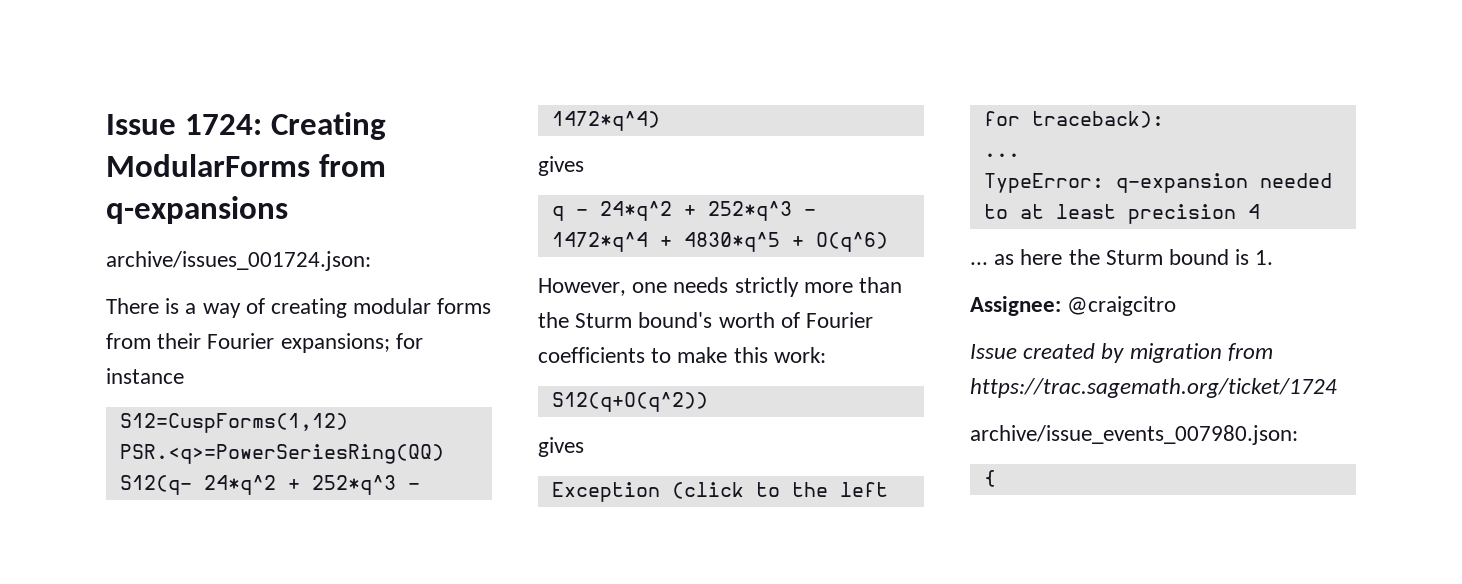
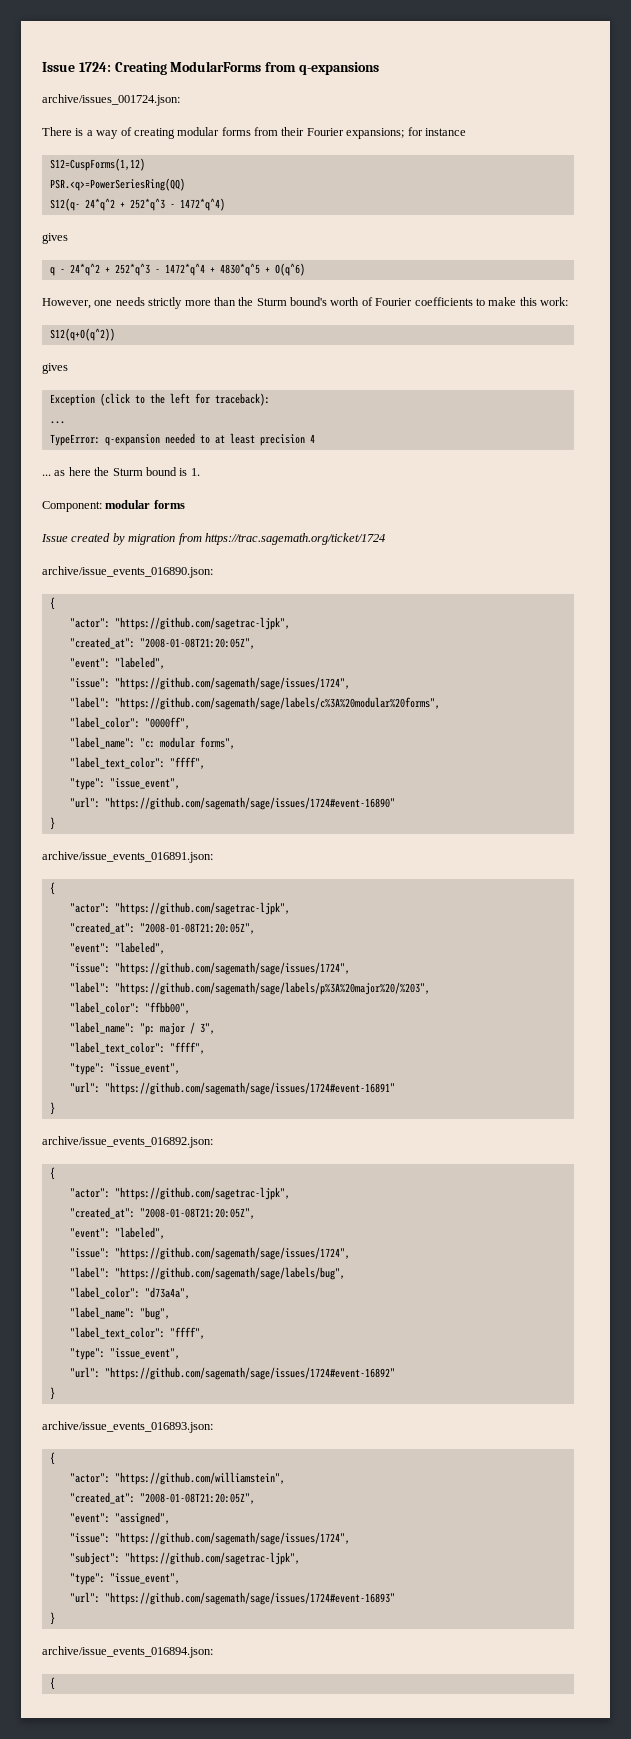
[970,296,1177,316] Assignee: @craigcitro -> [42,500,185,512] Component: modular forms
[970,425,1298,445] [983,470,996,487] archive/issue_events_007980.json: // { -> [42,566,213,578] [49,597,55,610] [69,617,290,630] [69,637,255,649] [69,657,165,669] [69,677,350,690] [69,697,440,710] [69,717,190,729] [69,737,235,749] [69,757,205,769] [69,778,180,790] [69,797,395,810] [49,817,55,830] [42,851,213,863] [49,882,55,895] [69,902,290,915] [69,922,255,934] [69,942,165,954] [69,962,350,975] [69,982,430,995] [69,1002,190,1014] [69,1022,215,1035] [69,1042,205,1054] [69,1063,180,1075] [69,1082,395,1095] [49,1102,55,1115] [42,1136,213,1148] [49,1167,55,1180] [69,1187,290,1200] [69,1207,255,1219] [69,1227,165,1239] [69,1247,350,1260] [69,1267,345,1280] [69,1287,190,1299] [69,1307,170,1320] [69,1327,205,1339] [69,1348,180,1360] [69,1367,395,1380] [49,1387,55,1400] [42,1421,213,1433] [49,1452,55,1465] [69,1472,285,1485] [69,1492,255,1504] [69,1512,170,1525] [69,1532,350,1545] [69,1552,300,1565] [69,1573,180,1585] [69,1592,395,1605] [49,1612,55,1625] [42,1646,213,1658] [49,1677,55,1690] archive/issue_events_016890.json: // { // "actor": "https://github.com/sagetrac-ljpk", // "created_at": "2008-01-08T21:20:05Z", // "event": "labeled", // "issue": "https://github.com/sagemath/sage/issues/1724", // "label": "https://github.com/sagemath/sage/labels/c%3A%20modular%20forms", // "label_color": "0000ff", // "label_name": "c: modular forms", // "label_text_color": "ffff", // "type": "issue_event", // "url": "https://github.com/sagemath/sage/issues/1724#event-16890" // } // archive/issue_events_016891.json: // { // "actor": "https://github.com/sagetrac-ljpk", // "created_at": "2008-01-08T21:20:05Z", // "event": "labeled", // "issue": "https://github.com/sagemath/sage/issues/1724", // "label": "https://github.com/sagemath/sage/labels/p%3A%20major%20/%203", // "label_color": "ffbb00", // "label_name": "p: major / 3", // "label_text_color": "ffff", // "type": "issue_event", // "url": "https://github.com/sagemath/sage/issues/1724#event-16891" // } // archive/issue_events_016892.json: // { // "actor": "https://github.com/sagetrac-ljpk", // "created_at": "2008-01-08T21:20:05Z", // "event": "labeled", // "issue": "https://github.com/sagemath/sage/issues/1724", // "label": "https://github.com/sagemath/sage/labels/bug", // "label_color": "d73a4a", // "label_name": "bug", // "label_text_color": "ffff", // "type": "issue_event", // "url": "https://github.com/sagemath/sage/issues/1724#event-16892" // } // archive/issue_events_016893.json: // { // "actor": "https://github.com/williamstein", // "created_at": "2008-01-08T21:20:05Z", // "event": "assigned", // "issue": "https://github.com/sagemath/sage/issues/1724", // "subject": "https://github.com/sagetrac-ljpk", // "type": "issue_event", // "url": "https://github.com/sagemath/sage/issues/1724#event-16893" // } // archive/issue_events_016894.json: // {

